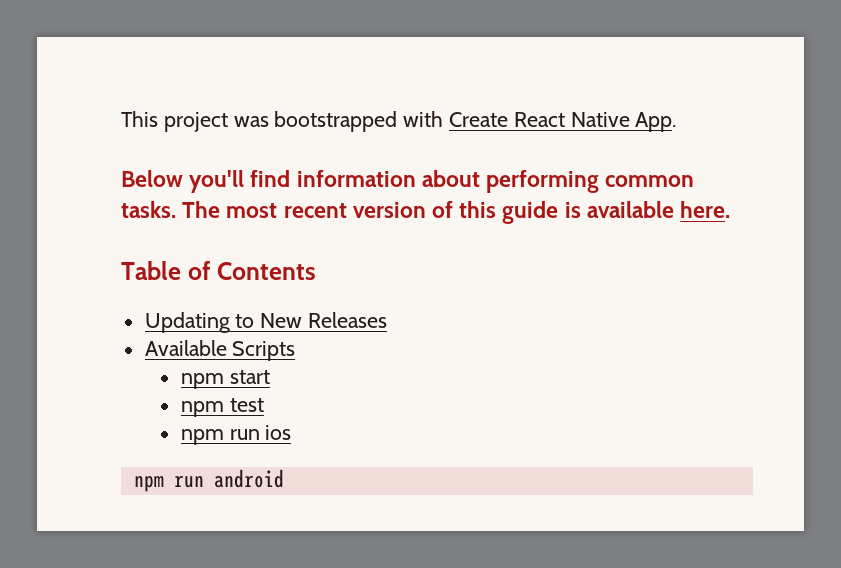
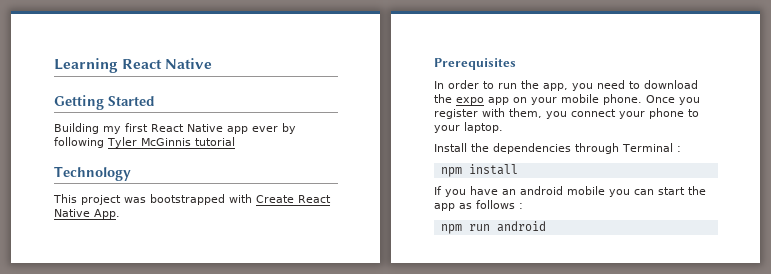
(121, 119) none -> [54,58,213,73] [54,95,155,110] [54,123,296,134] [54,137,235,148] [54,166,131,181] Learning React Native // Getting Started // Building my first React Native app ever by following Tyler McGinnis tutorial // Technology //
[121,170,695,193] [121,201,731,224] [121,261,317,280] [144,312,388,333] [144,340,296,361] [180,370,270,389] [180,398,264,417] [180,425,292,445] Below you'll find information about performing common tasks. The most recent version of this guide is available here. // Table of Contents // Updating to New Releases // Available Scripts // npm start // npm test // npm run ios -> [434,58,516,70] [434,80,698,91] [434,94,700,105] [434,108,699,119] [434,122,503,133] [434,143,681,154] [440,164,518,177] [434,186,706,197] [434,200,523,211] Prerequisites // In order to run the app, you need to download the expo app on your mobile phone. Once you register with them, you connect your phone to your laptop. // Install the dependencies through Terminal : // npm install // If you have an android mobile you can start the app as follows :

